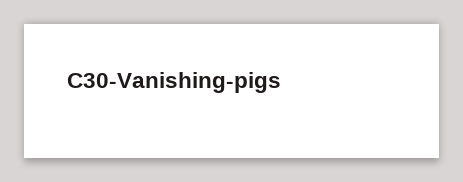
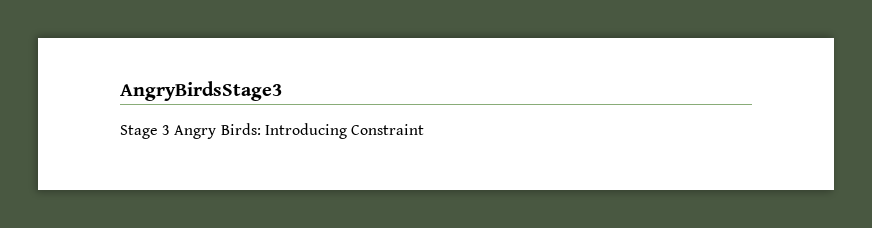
[67,72,281,93] C30-Vanishing-pigs -> [120,81,282,101] [120,123,424,139] AngryBirdsStage3 // Stage 3 Angry Birds: Introducing Constraint

